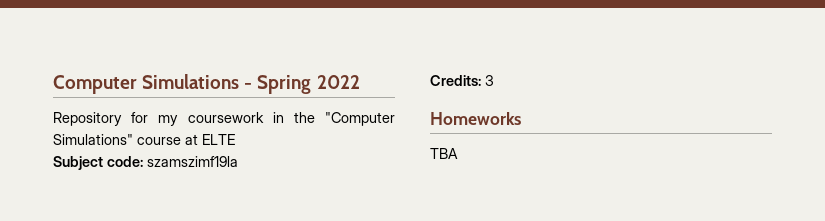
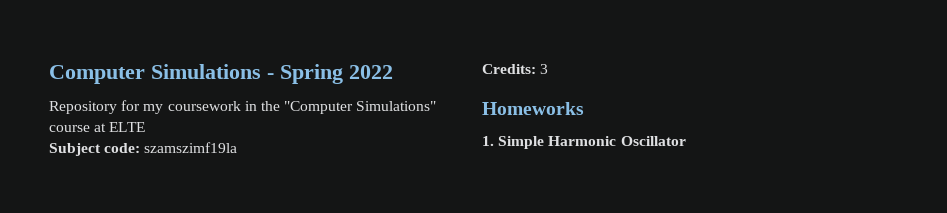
[430,148,458,159] TBA -> [482,136,686,149] 1. Simple Harmonic Oscillator

